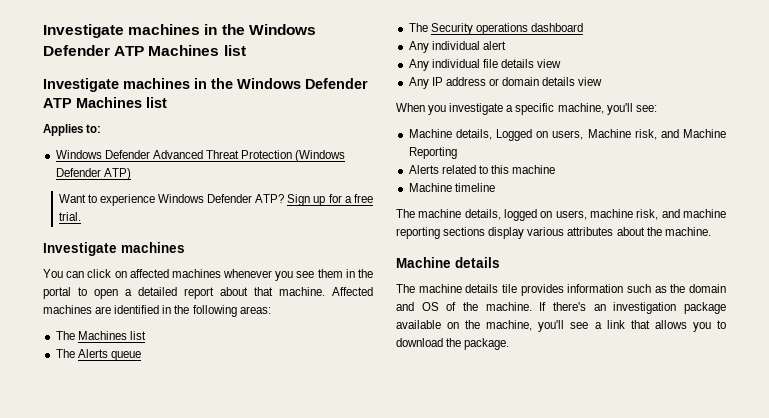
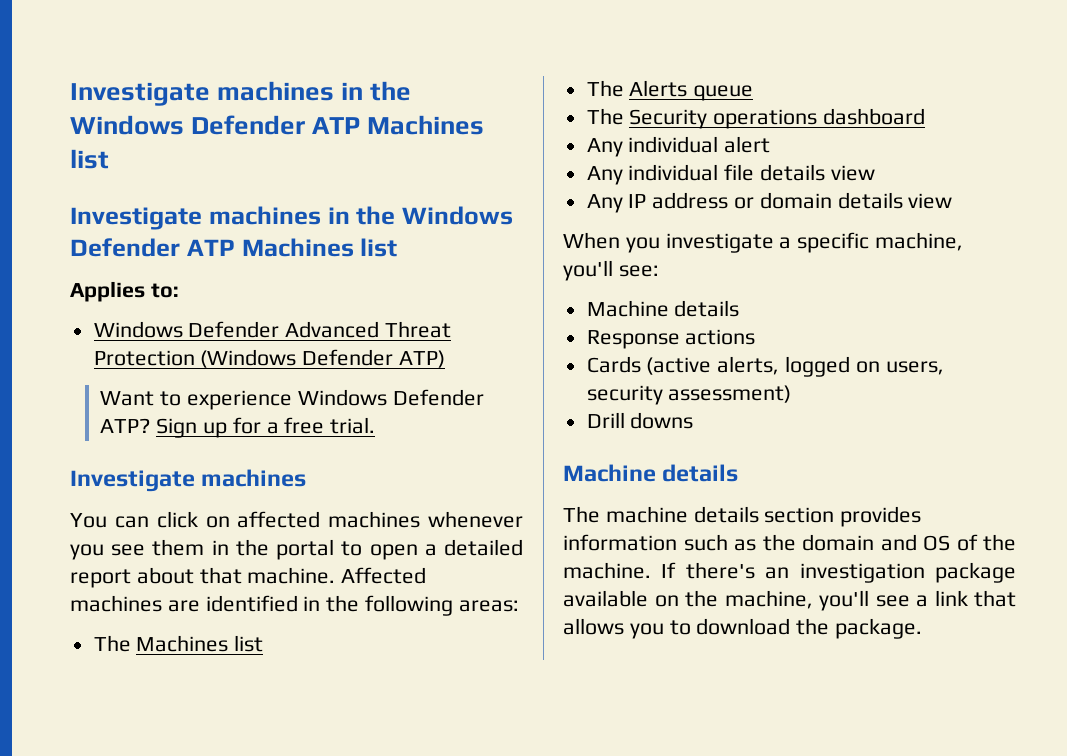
[455,129,726,141] [408,147,457,159] [408,165,556,174] [408,183,495,192] [396,209,726,221] [396,227,711,239] details, Logged on users, Machine risk, and Machine Reporting // Alerts related to this machine // Machine timeline // The machine details, logged on users, machine risk, and machine reporting sections display various attributes about the machine. -> [674,300,740,317] [586,329,756,349] [586,356,944,377] [586,385,792,405] [586,412,694,429] details // Response actions // Cards (active alerts, logged on users, security assessment) // Drill downs
[502,284,517,293] tile -> [764,507,835,523] section

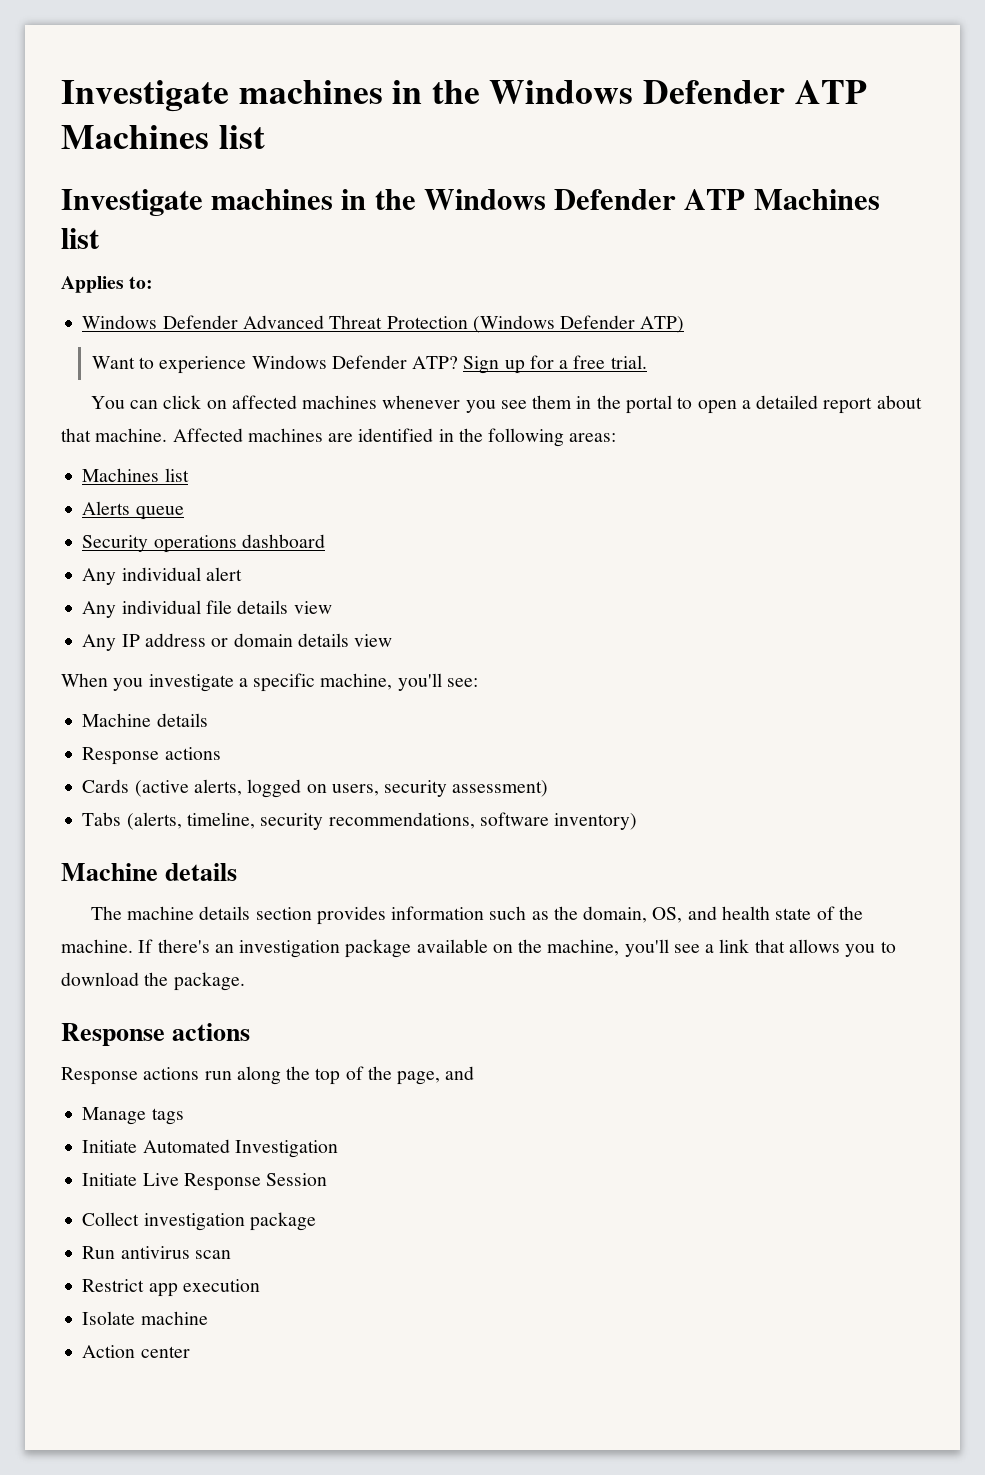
[70,469,307,492] // Investigate machines -> (647, 362) none
[93,635,264,652] [586,80,624,97] The Machines list // The -> [82,468,189,482] Machines list //
[586,108,624,125] The -> (184, 513) none
[586,412,694,429] Drill downs -> [82,812,638,830] Tabs (alerts, timeline, security recommendations, software inventory)
[802,534,950,551] domain and OS -> [583,906,812,923] domain, OS, and health state
(923, 628) none -> [61,1023,251,1046] [61,1066,475,1085] [82,1107,184,1125] [82,1139,338,1158] [82,1173,328,1191] [82,1212,316,1231] [82,1246,231,1259] [82,1279,260,1297] [82,1311,208,1325] [82,1345,190,1358] // Response actions // Response actions run along the top of the page, and // Manage tags // Initiate Automated Investigation // Initiate Live Response Session // Collect investigation package // Run antivirus scan // Restrict app execution // Isolate machine // Action center

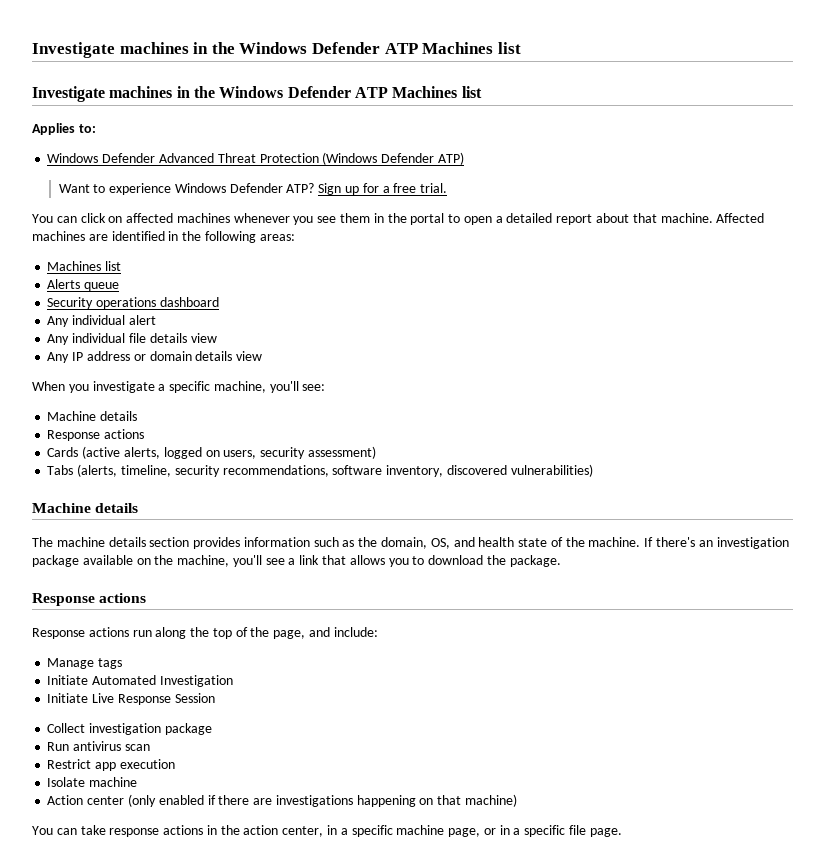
[554,813,638,830] inventory) -> [386,464,593,477] inventory, discovered vulnerabilities)
(475, 1073) none -> [333,627,378,637] include:
(190, 1352) none -> [127,794,517,807] [32,825,622,837] (only enabled if there are investigations happening on that machine) // You can take response actions in the action center, in a specific machine page, or in a specific file page.

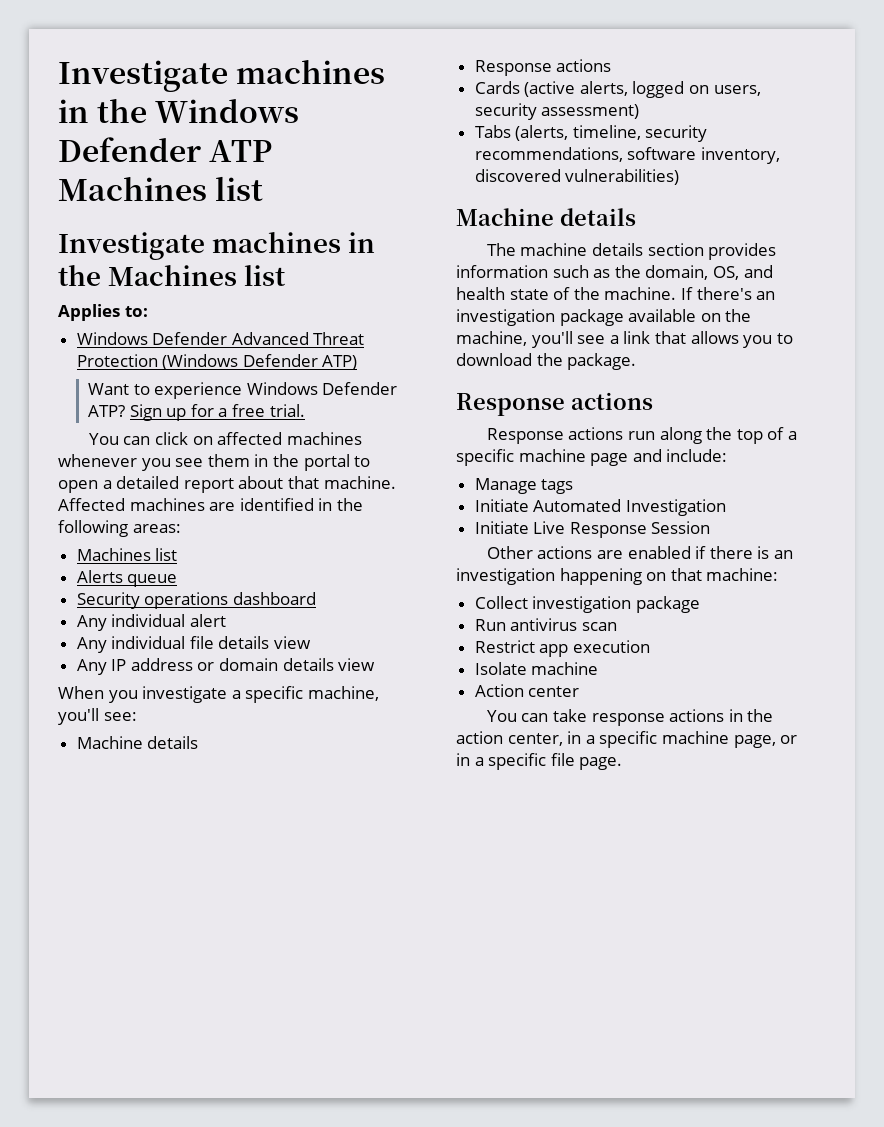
[219,86,388,98] Windows Defender ATP -> (101, 275) none
[250,627,306,639] the page, -> [788,431,798,440] [456,449,629,466] a specific machine page
(215, 698) none -> [486,546,794,559] [456,568,779,585] // Other actions are enabled if there is an investigation happening on that machine:
[127,794,517,807] (only enabled if there are investigations happening on that machine) -> (580, 691) none

